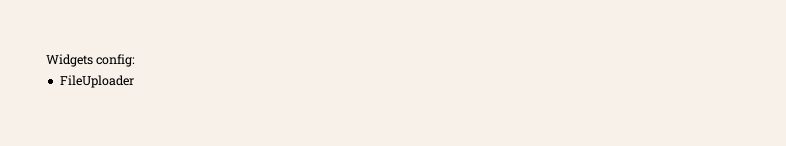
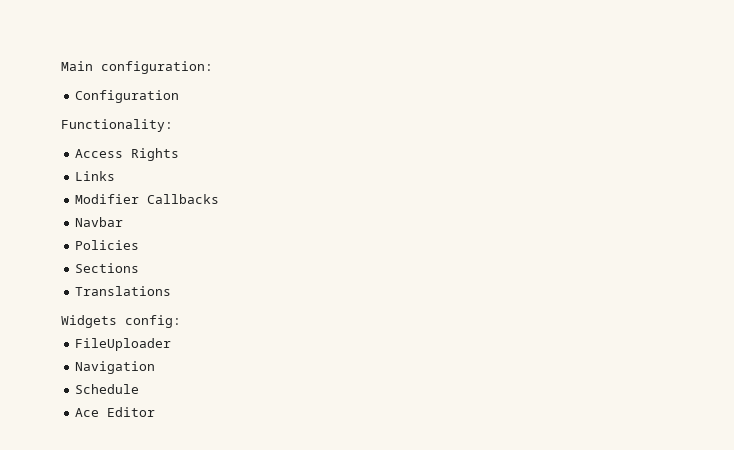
(46, 60) none -> [61,61,213,74] [75,90,180,103] [61,119,173,132] [75,148,180,161] [75,171,116,181] [75,194,220,204] [75,217,124,227] [75,240,140,250] [75,263,140,273] [75,286,172,296] Main configuration: // Configuration // Functionality: // Access Rights // Links // Modifier Callbacks // Navbar // Policies // Sections // Translations //
(134, 81) none -> [75,361,156,374] [75,384,140,394] [75,407,156,417] // Navigation // Schedule // Ace Editor

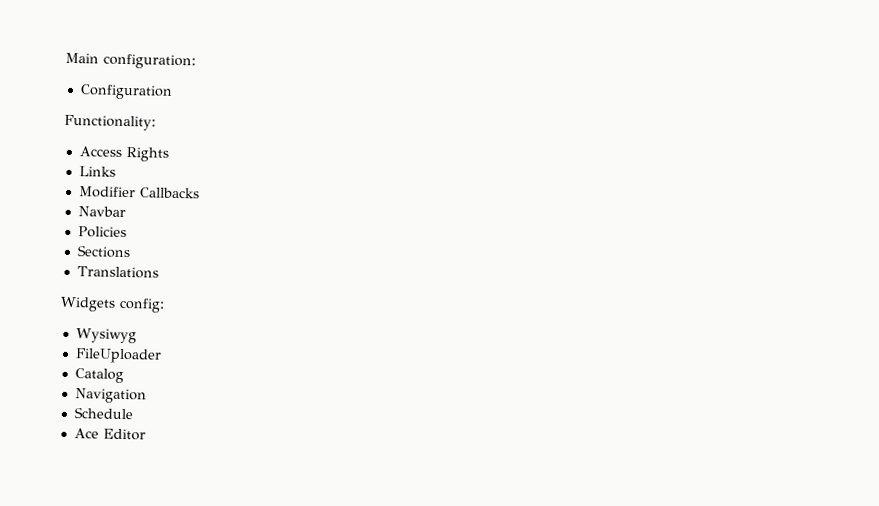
(181, 321) none -> [75,328,137,344] // Wysiwyg
(172, 344) none -> [74,368,124,384] // Catalog

